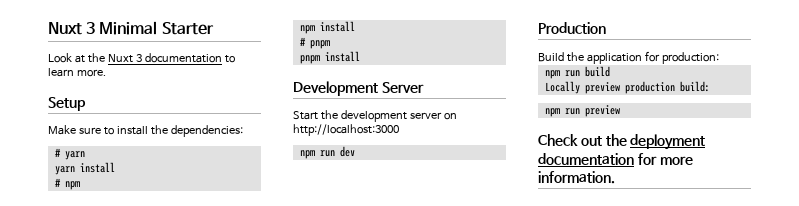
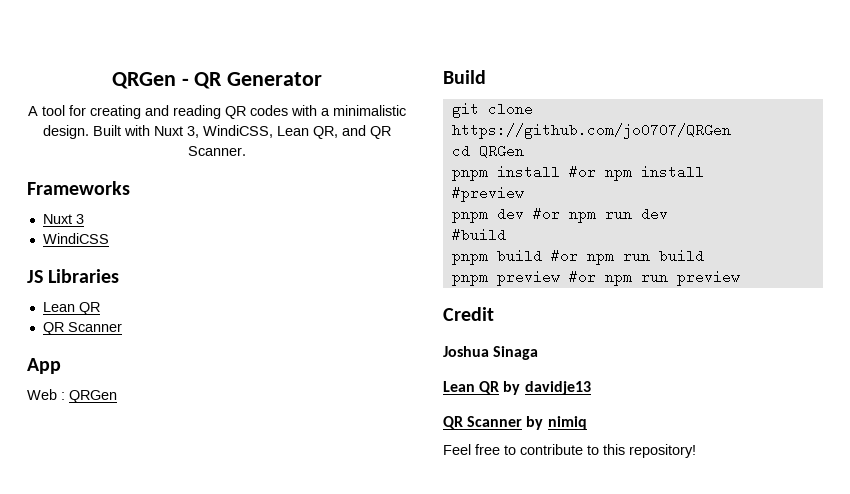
[48,21,214,35] [48,53,235,63] [48,68,106,77] [48,97,86,111] [48,125,243,137] [54,148,85,160] [54,162,115,175] [54,178,80,190] Nuxt 3 Minimal Starter // Look at the Nuxt 3 documentation to learn more. // Setup // Make sure to install the dependencies: // # yarn // yarn install // # npm // -> [111,72,323,89] [28,105,406,119] [43,125,391,139] [188,146,246,156] [27,181,130,195] [42,214,84,224] [42,233,109,244] [27,269,120,283] [42,302,100,315] [42,322,122,335] [27,358,61,374] [27,389,117,403] [443,70,486,84] [451,102,533,118] [451,123,731,139] [451,144,524,158] [451,165,596,181] QRGen - QR Generator // A tool for creating and reading QR codes with a minimalistic design. Built with Nuxt 3, WindiCSS, Lean QR, and QR Scanner. // Frameworks // Nuxt 3 // WindiCSS // JS Libraries // Lean QR // QR Scanner // App // Web : QRGen // Build // git clone https://github.com/jo0707/QRGen // cd QRGen // pnpm install #or
[299,37,330,49] [299,51,360,64] [293,81,424,96] [293,110,457,122] [293,124,399,136] [299,146,355,159] [538,22,606,34] [538,51,719,64] # pnpm // pnpm install // Development Server // Start the development server on http://localhost:3000 // npm run dev // Production // Build the application for production: // -> [451,186,524,202] [451,207,668,223] [451,228,506,242] [451,249,578,265] #preview // pnpm dev #or npm run dev // #build // pnpm build #or
[544,81,710,94] Locally preview production build: // -> [451,270,596,286] pnpm preview #or
[538,134,706,150] [538,153,693,165] [538,171,615,184] Check out the deployment documentation for more information. -> [443,307,494,321] [443,346,539,360] [443,381,591,395] [443,416,587,430] [443,444,696,458] Credit // Joshua Sinaga // Lean QR by davidje13 // QR Scanner by nimiq // Feel free to contribute to this repository!

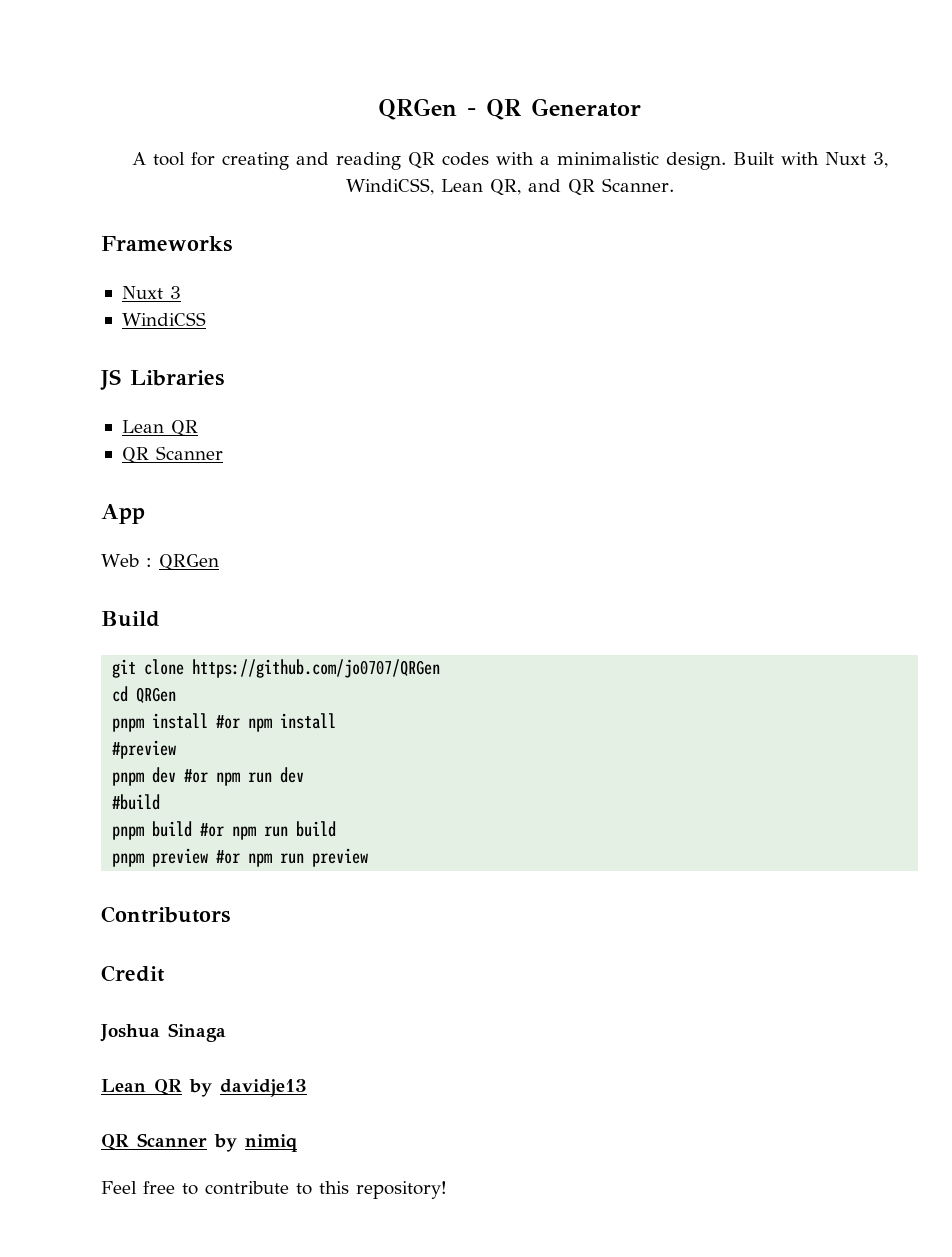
(740, 278) none -> [101,906,230,923] // Contributors

